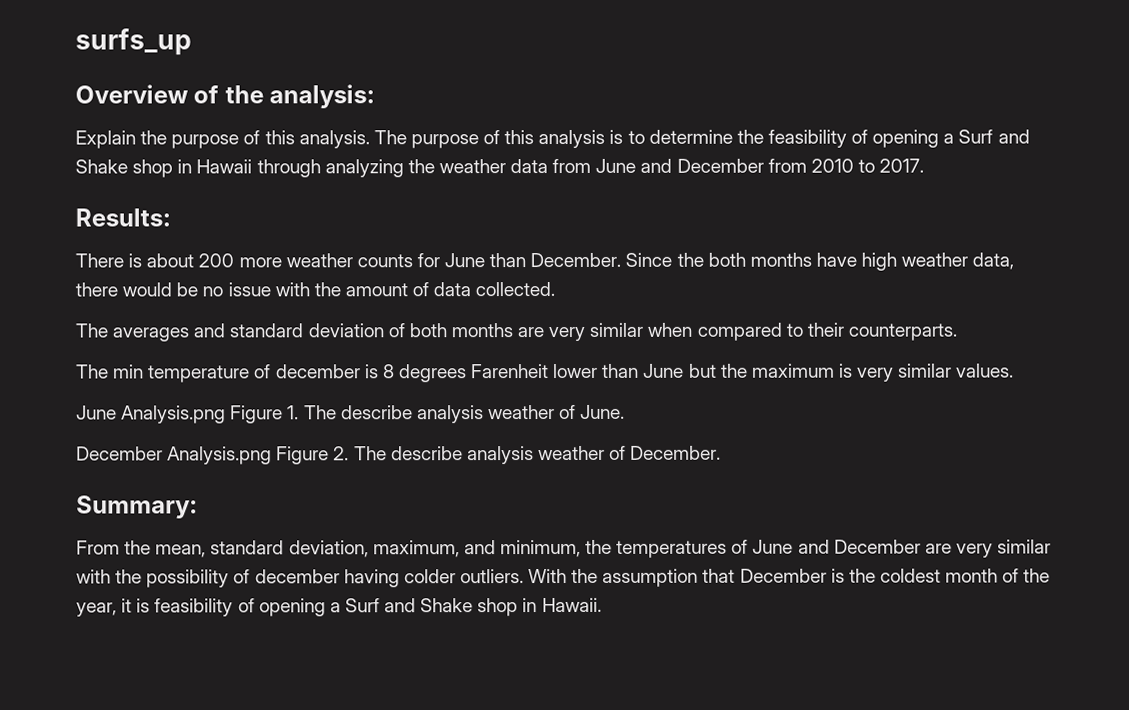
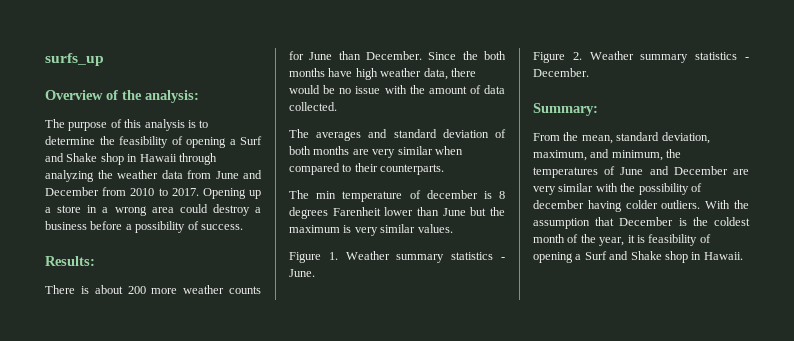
[75,130,370,149] Explain the purpose of this analysis. -> (199, 96) none
(925, 165) none -> [202,188,261,199] [45,204,261,216] [45,221,243,233] Opening up a store in a wrong area could destroy a business before a possibility of success.
[76,404,626,424] [76,445,627,465] June Analysis.png Figure 1. The describe analysis weather of June. // December Analysis.png Figure 2. The describe analysis weather of -> [289,251,505,263] [289,269,315,277] [533,51,749,63] Figure 1. Weather summary statistics - June. // Figure 2. Weather summary statistics -

